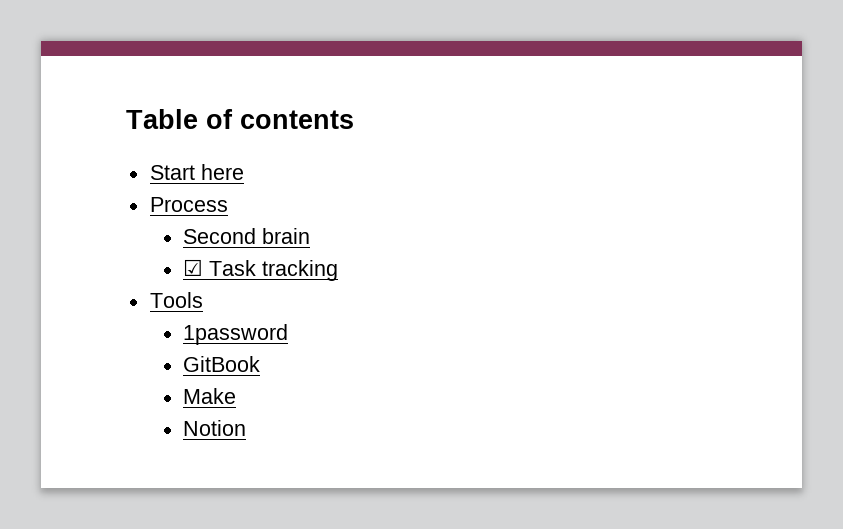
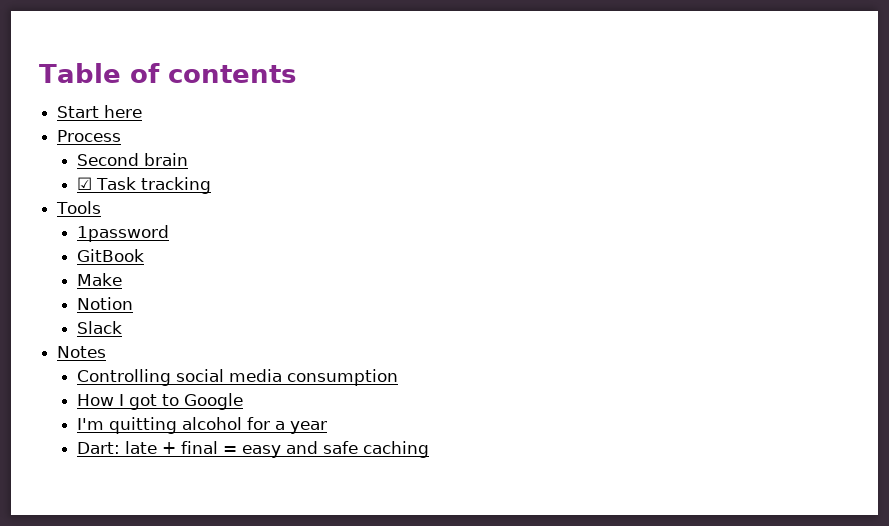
(246, 428) none -> [77,321,123,334] [57,346,107,358] [77,369,399,386] [77,393,244,410] [77,417,328,434] [77,441,430,458] // Slack // Notes // Controlling social media consumption // How I got to Google // I'm quitting alcohol for a year // Dart: late + final = easy and safe caching

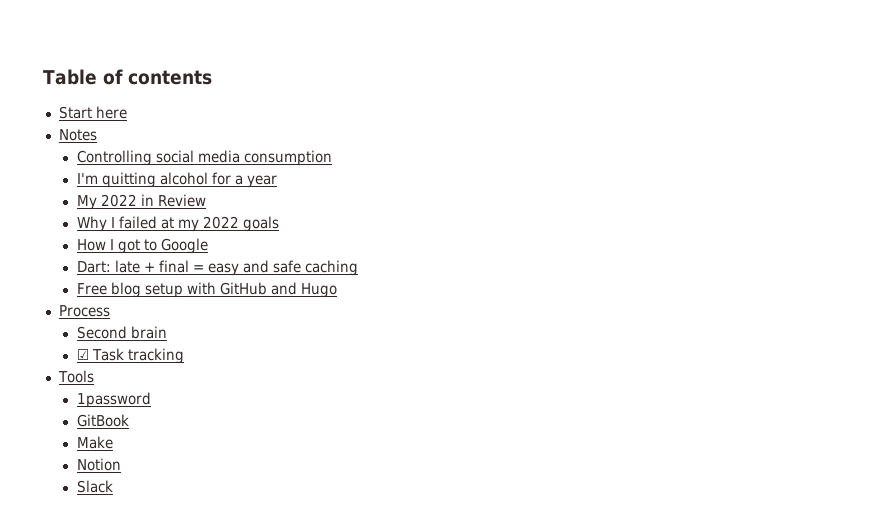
(143, 111) none -> [58,129,97,141] [76,150,332,166] [76,172,277,188] [76,194,206,210] [76,216,279,232] [76,238,208,254] [76,260,358,276] [76,282,337,298] // Notes // Controlling social media consumption // I'm quitting alcohol for a year // My 2022 in Review // Why I failed at my 2022 goals // How I got to Google // Dart: late + final = easy and safe caching // Free blog setup with GitHub and Hugo
[57,346,107,358] [77,369,399,386] [77,393,244,410] [77,417,328,434] [77,441,430,458] // Notes // Controlling social media consumption // How I got to Google // I'm quitting alcohol for a year // Dart: late + final = easy and safe caching -> (113, 486) none

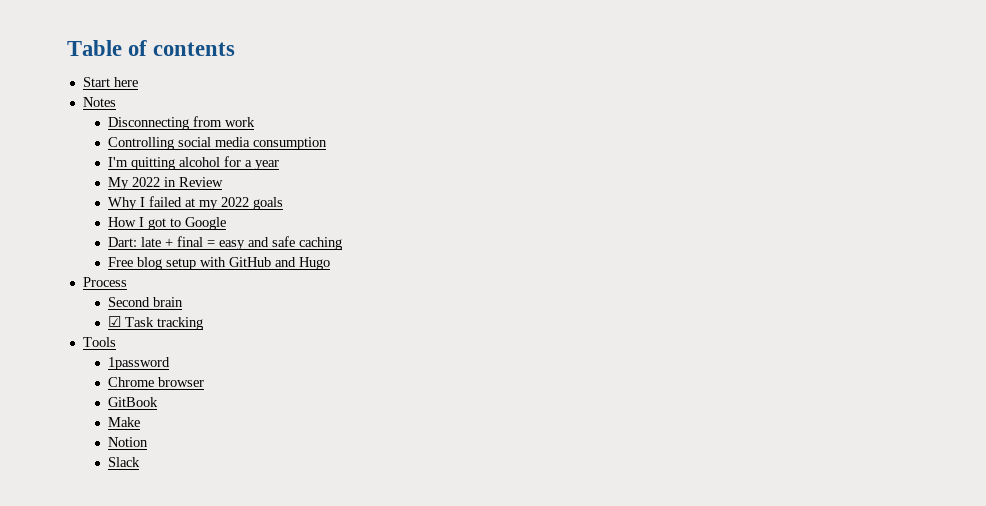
(97, 135) none -> [107,116,255,130] // Disconnecting from work
(151, 400) none -> [107,377,204,387] // Chrome browser

